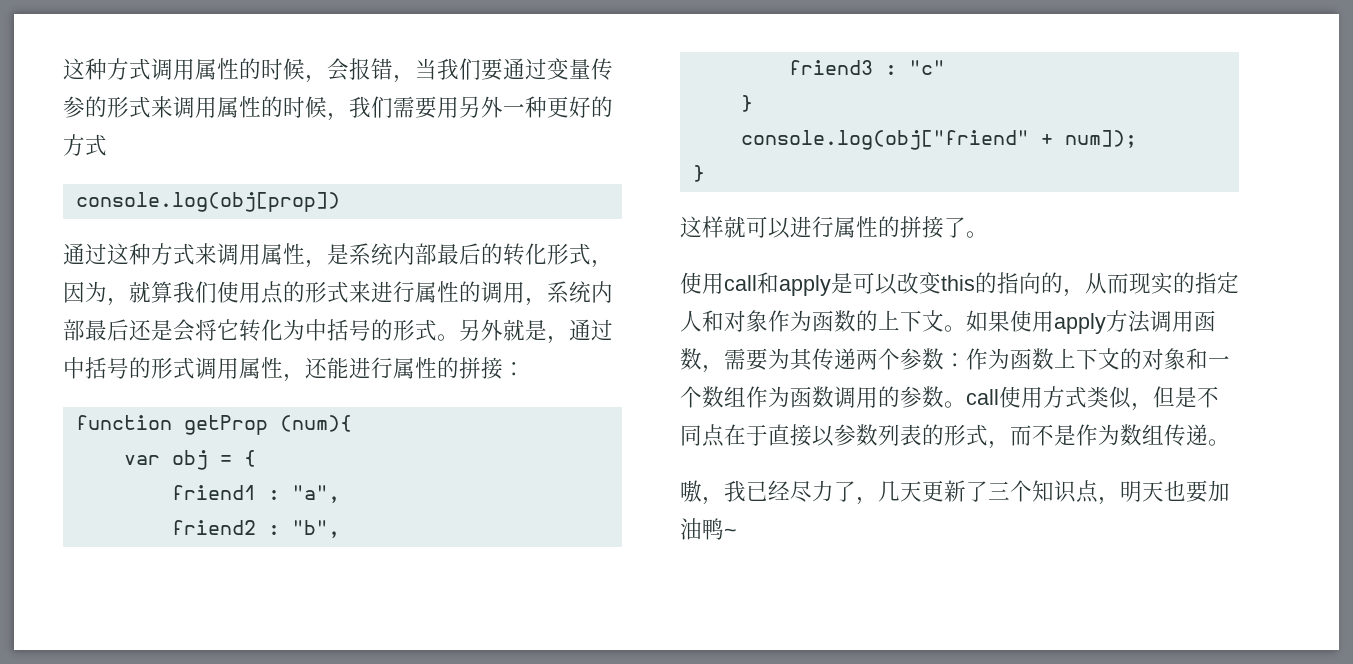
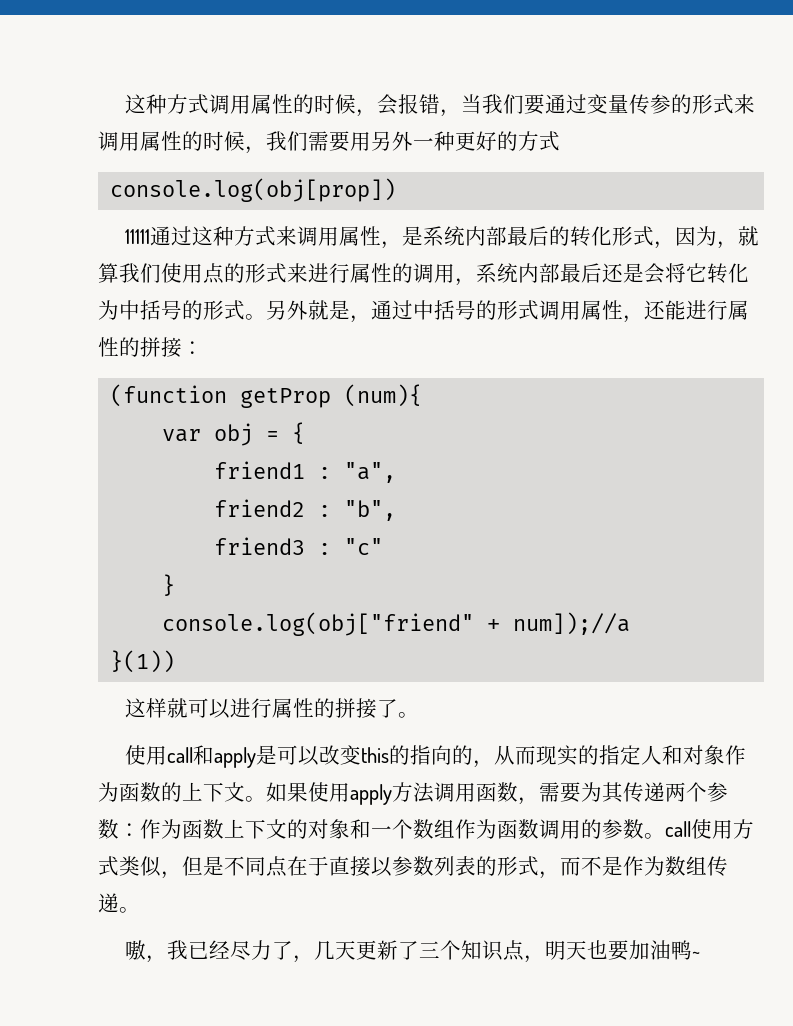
(340, 202) none -> [124,229,150,244] 11111
[75,415,172,430] function -> [110,384,228,407] (function
[1064,130,1137,148] [692,165,705,182] num]); // } -> [513,612,631,635] [110,650,176,673] num]);//a // }(1))

